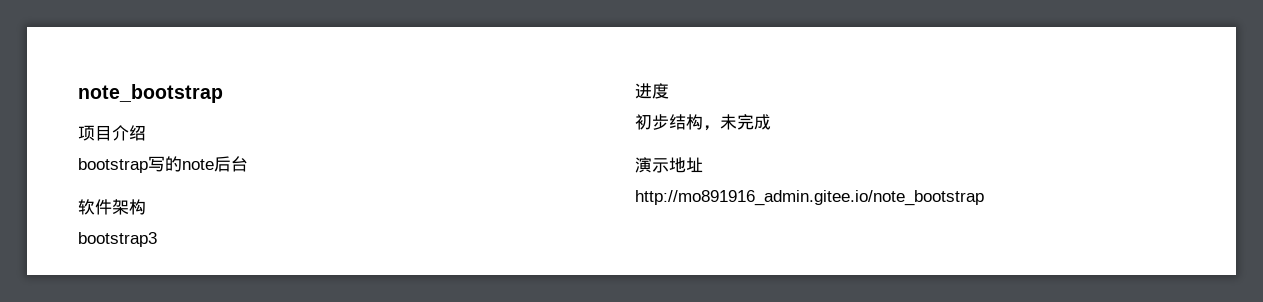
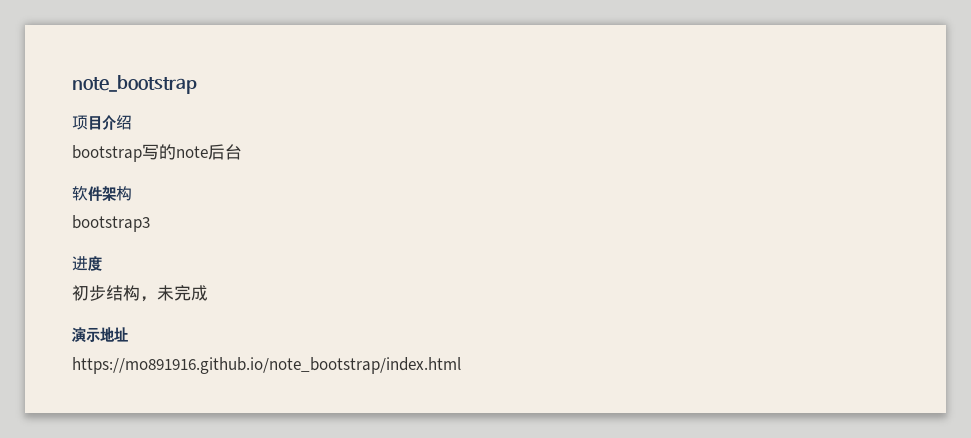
[635,190,984,206] http://mo891916_admin.gitee.io/note_bootstrap -> [72,357,461,374] https://mo891916.github.io/note_bootstrap/index.html

